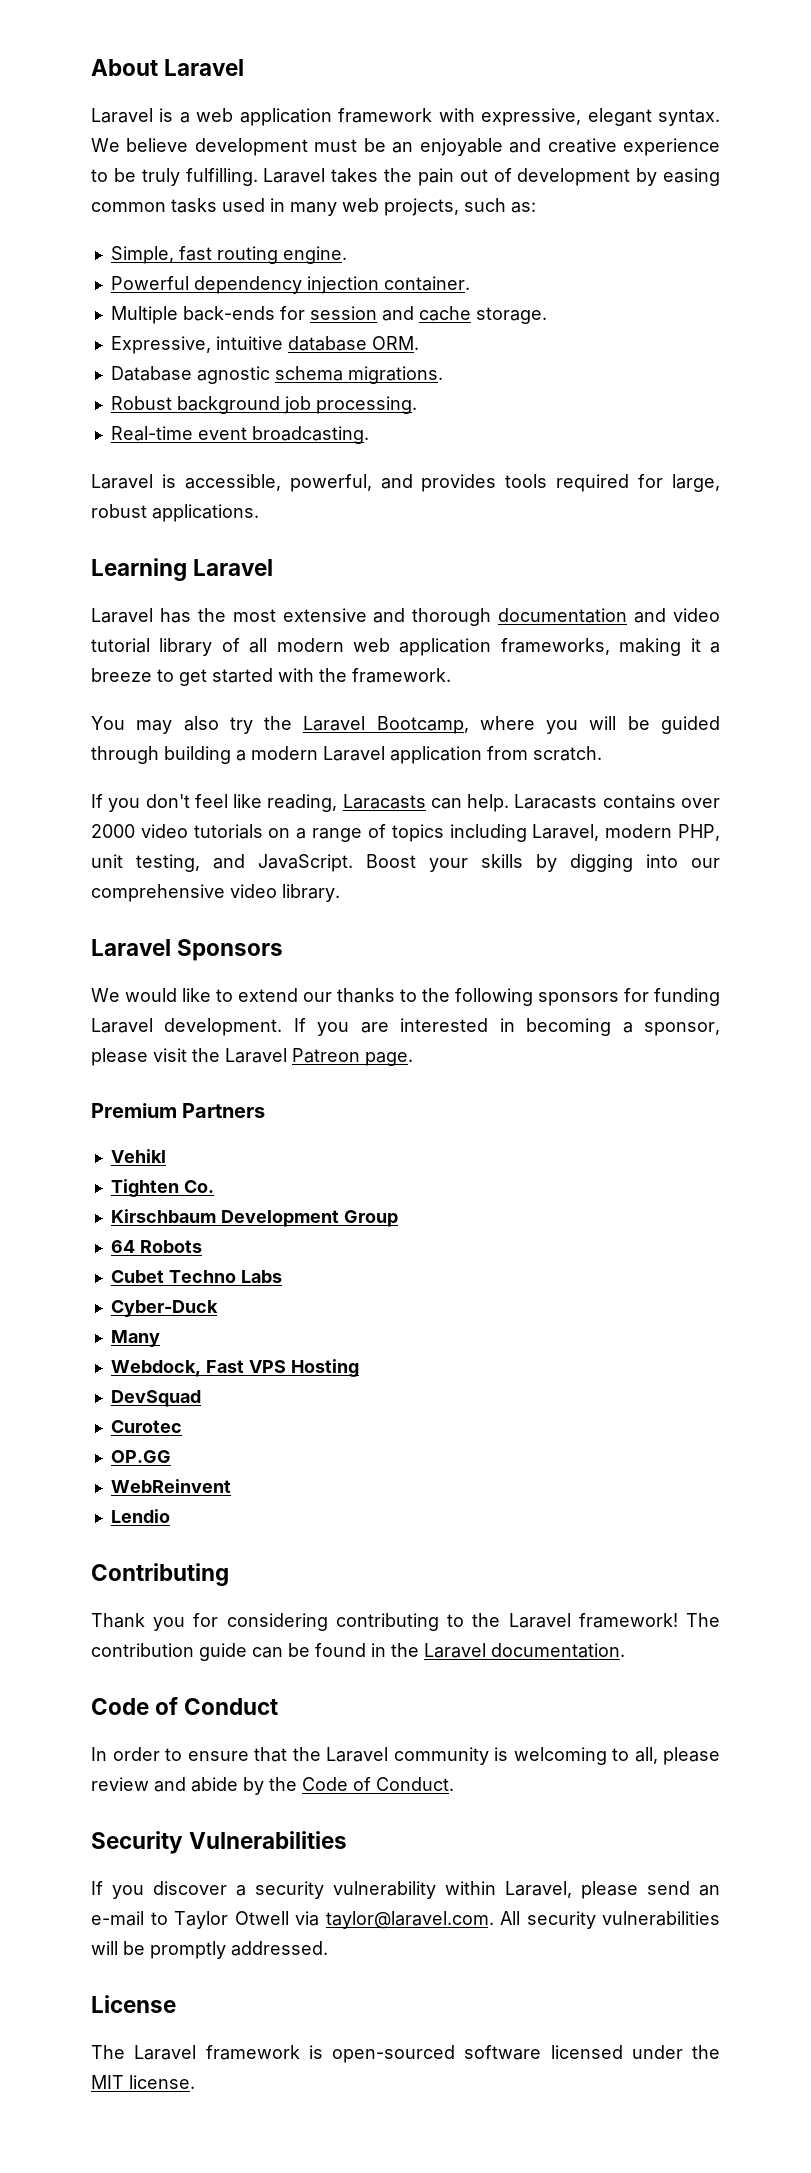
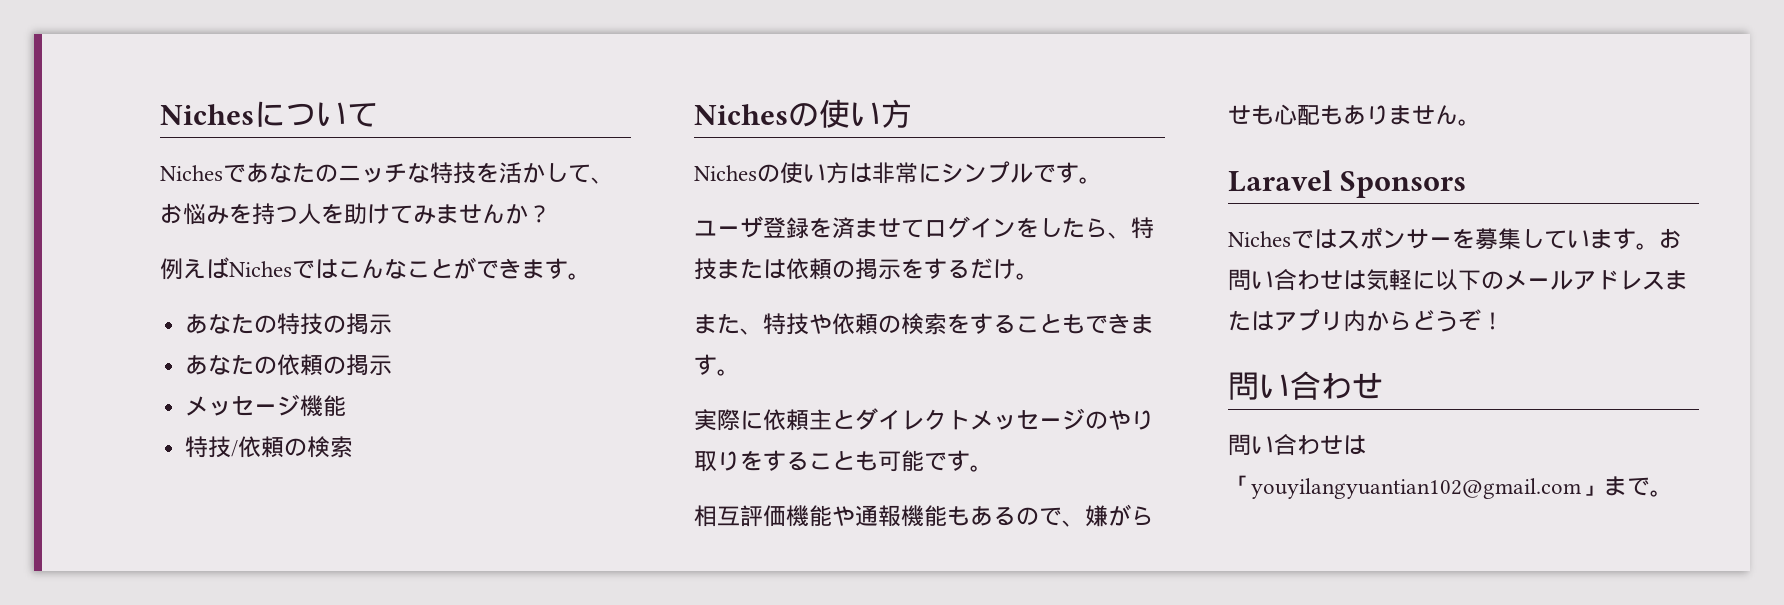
[91,59,245,76] [91,108,721,126] [91,138,721,156] [91,168,720,186] [91,198,536,216] [110,246,347,264] [110,276,470,294] [110,306,547,324] [110,336,419,354] [110,366,443,384] [110,396,417,414] [110,426,369,444] [91,474,721,492] [91,504,259,522] [91,558,274,581] [91,608,721,626] [91,638,720,656] [91,668,451,686] [91,716,720,734] [91,746,602,764] [91,794,720,812] [91,824,720,842] [91,854,720,872] [91,884,340,902] [91,939,284,961] [91,988,720,1006] [91,1018,721,1036] [91,1048,413,1066] [91,1103,266,1118] [110,1149,166,1163] [110,1179,214,1197] [110,1209,398,1227] [110,1240,202,1253] [110,1270,282,1283] [110,1300,218,1317] [110,1330,160,1347] [110,1359,359,1377] [110,1390,201,1407] [110,1420,182,1433] [110,1450,171,1463] [110,1479,231,1493] [110,1509,170,1523] [91,1563,229,1586] [91,1613,720,1631] [91,1643,625,1661] [91,1697,279,1715] [91,1747,720,1765] [91,1777,454,1795] [91,1831,348,1854] [91,1881,720,1899] [91,1911,720,1929] [91,1941,328,1959] [91,1995,176,2013] [91,2045,720,2063] [91,2075,195,2089] About Laravel // Laravel is a web application framework with expressive, elegant syntax. We believe development must be an enjoyable and creative experience to be truly fulfilling. Laravel takes the pain out of development by easing common tasks used in many web projects, such as: // Simple, fast routing engine. // Powerful dependency injection container. // Multiple back-ends for session and cache storage. // Expressive, intuitive database ORM. // Database agnostic schema migrations. // Robust background job processing. // Real-time event broadcasting. // Laravel is accessible, powerful, and provides tools required for large, robust applications. // Learning Laravel // Laravel has the most extensive and thorough documentation and video tutorial library of all modern web application frameworks, making it a breeze to get started with the framework. // You may also try the Laravel Bootcamp, where you will be guided through building a modern Laravel application from scratch. // If you don't feel like reading, Laracasts can help. Laracasts contains over 2000 video tutorials on a range of topics including Laravel, modern PHP, unit testing, and JavaScript. Boost your skills by digging into our comprehensive video library. // Laravel Sponsors // We would like to extend our thanks to the following sponsors for funding Laravel development. If you are interested in becoming a sponsor, please visit the Laravel Patreon page. // Premium Partners // Vehikl // Tighten Co. // Kirschbaum Development Group // 64 Robots // Cubet Techno Labs // Cyber-Duck // Many // Webdock, Fast VPS Hosting // DevSquad // Curotec // OP.GG // WebReinvent // Lendio // Contributing // Thank you for considering contributing to the Laravel framework! The contribution guide can be found in the Laravel documentation. // Code of Conduct // In order to ensure that the Laravel community is welcoming to all, please review and abide by the Code of Conduct. // Security Vulnerabilities // If you discover a security vulnerability within Laravel, please send an e-mail to Taylor Otwell via taylor@laravel.com. All security vulnerabilities will be promptly addressed. // License // The Laravel framework is open-sourced software licensed under the MIT license. -> [160,101,378,127] [160,162,614,184] [160,203,551,225] [160,257,591,280] [185,313,393,335] [185,354,393,376] [185,394,347,417] [185,436,354,458] [694,99,912,128] [694,161,1102,184] [694,216,1154,239] [694,258,1039,280] [694,313,1154,335] [694,354,740,376] [694,408,1154,431] [694,450,993,472] [694,504,1154,527] [1228,104,1481,126] [1228,170,1467,198] [1228,227,1682,250] [1228,269,1688,291] [1228,309,1504,332] [1228,371,1383,400] [1228,434,1366,456] [1228,475,1673,499] Nichesについて // Nichesであなたのニッチな特技を活かして、お悩みを持つ人を助けてみませんか？ // 例えばNichesではこんなことができます。 // あなたの特技の掲示 // あなたの依頼の掲示 // メッセージ機能 // 特技/依頼の検索 // Nichesの使い方 // Nichesの使い方は非常にシンプルです。 // ユーザ登録を済ませてログインをしたら、特技または依頼の掲示をするだけ。 // また、特技や依頼の検索をすることもできます。 // 実際に依頼主とダイレクトメッセージのやり取りをすることも可能です。 // 相互評価機能や通報機能もあるので、嫌がらせも心配もありません。 // Laravel Sponsors // Nichesではスポンサーを募集しています。お問い合わせは気軽に以下のメールアドレスまたはアプリ内からどうぞ！ // 問い合わせ // 問い合わせは「youyilangyuantian102@gmail.com」まで。

